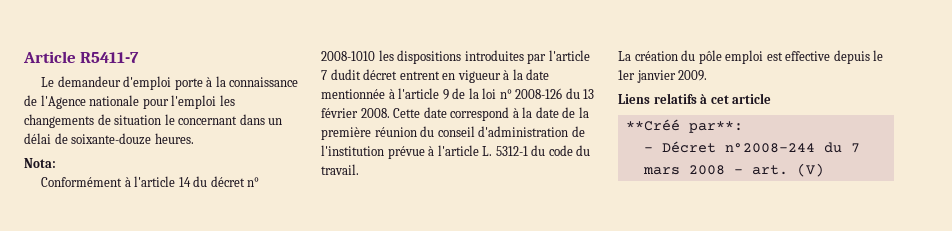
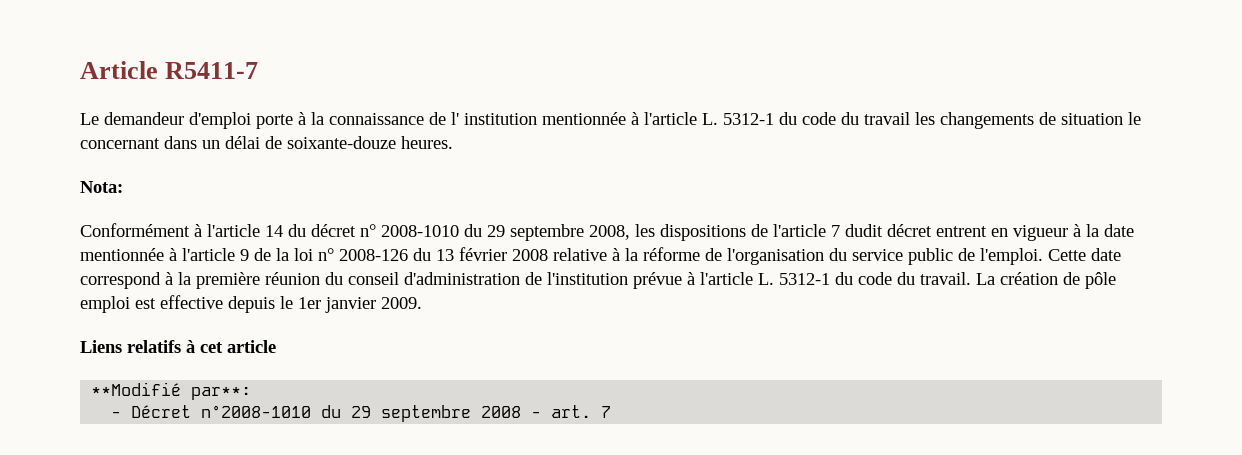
[40,95,217,109] l'Agence nationale pour l'emploi -> [451,112,910,125] l' institution mentionnée à l'article L. 5312-1 du code du travail
[378,50,547,64] les dispositions introduites par -> [464,224,768,241] du 29 septembre 2008, les dispositions de
[360,108,390,118] 2008. -> [512,247,1043,265] 2008 relative à la réforme de l'organisation du service public de l'emploi.
[535,107,589,118] date de la -> (191, 278) none
(359, 169) // -> (971, 278) none
[681,50,696,61] du -> [1063,272,1080,285] de
[625,119,680,131] **Créé -> [91,382,182,396] **Modifié
[724,142,860,153] [642,167,680,175] n°2008-244 du 7 mars -> [201,405,472,422] n°2008-1010 du 29 septembre
[796,163,824,177] (V) -> [601,406,612,418] 7

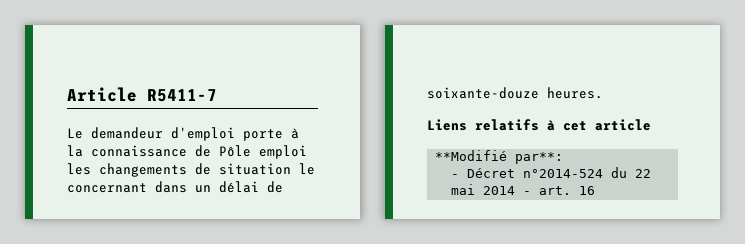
[451,112,910,125] l' institution mentionnée à l'article L. 5312-1 du code du travail -> [219,145,307,159] Pôle emploi
[80,181,123,193] [80,223,1134,241] [80,247,1121,265] [80,272,1116,289] [80,295,422,313] // Nota: // Conformément à l'article 14 du décret n° 2008-1010 du 29 septembre 2008, les dispositions de l'article 7 dudit décret entrent en vigueur à la date mentionnée à l'article 9 de la loi n° 2008-126 du 13 février 2008 relative à la réforme de l'organisation du service public de l'emploi. Cette date correspond à la première réunion du conseil d'administration de l'institution prévue à l'article L. 5312-1 du code du travail. La création de pôle emploi est effective depuis le 1er janvier 2009. -> (603, 93) none
[201,405,522,422] n°2008-1010 du 29 septembre 2008 -> [523,167,652,178] [451,184,516,195] n°2014-524 du 22 mai 2014
[601,406,612,418] 7 -> [579,186,596,195] 16

